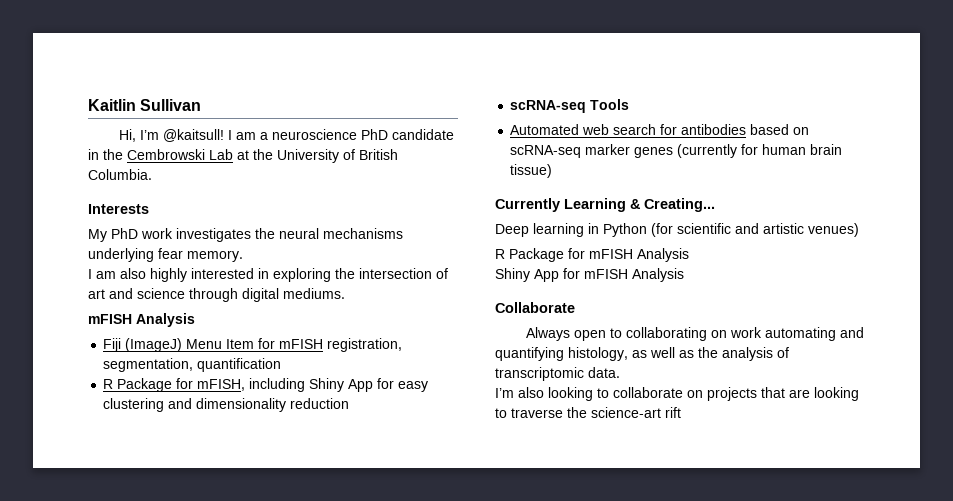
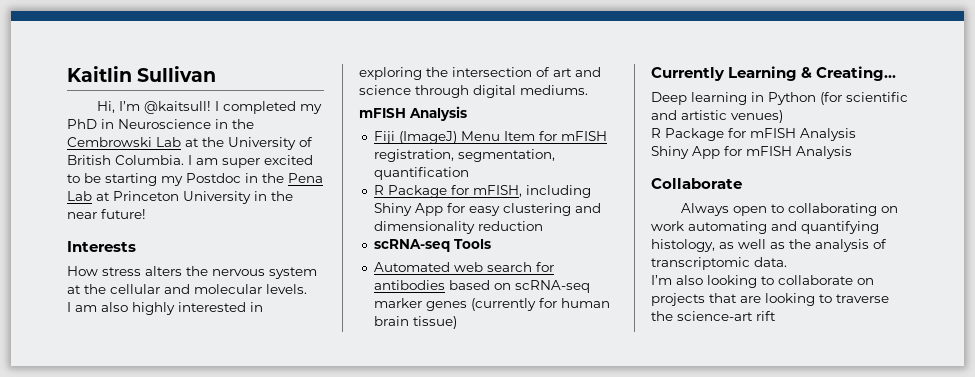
[235,129,454,140] am a neuroscience PhD candidate -> [223,101,323,114] [67,119,211,129] completed my PhD in Neuroscience
[88,204,149,214] [88,228,403,242] [88,248,243,262] // Interests // My PhD work investigates the neural mechanisms underlying fear memory. -> [188,155,313,168] [67,173,323,186] [67,191,293,204] [67,209,146,219] [67,241,136,252] [67,266,317,279] [67,284,307,294] I am super excited to be starting my Postdoc in the Pena Lab at Princeton University in the near future! // Interests // How stress alters the nervous system at the cellular and molecular levels.

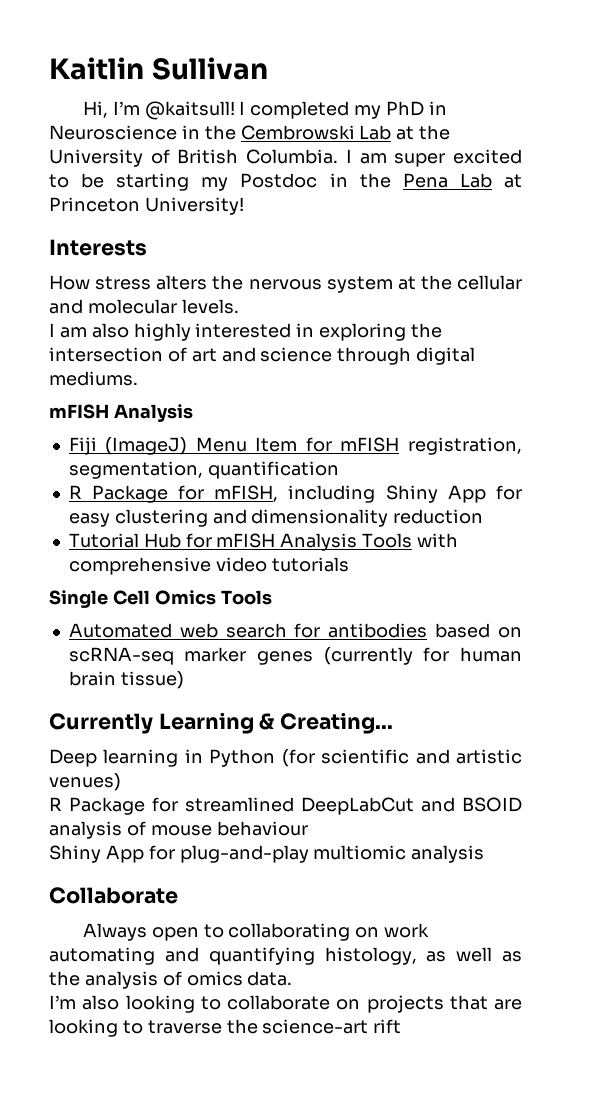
[183,191,293,204] [67,209,146,219] University in the near future! -> [144,197,244,215] University!
[373,239,450,252] scRNA-seq -> [68,533,458,551] [68,557,349,575] [49,590,216,608] Tutorial Hub for mFISH Analysis Tools with comprehensive video tutorials // Single Cell Omics
[750,128,856,141] [651,146,852,159] mFISH Analysis // Shiny App for mFISH Analysis -> [185,797,522,815] [49,821,308,839] [49,845,485,863] streamlined DeepLabCut and BSOID analysis of mouse behaviour // Shiny App for plug-and-play multiomic analysis
[651,257,750,270] transcriptomic -> [186,971,243,986] omics

